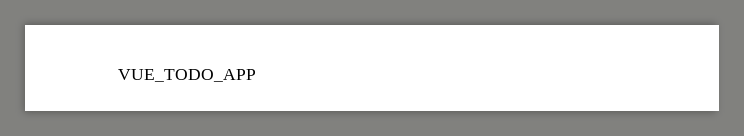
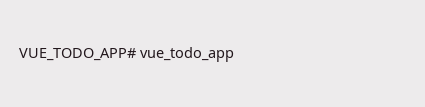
[118,69,256,82] VUE_TODO_APP -> [19,47,234,62] VUE_TODO_APP# vue_todo_app

